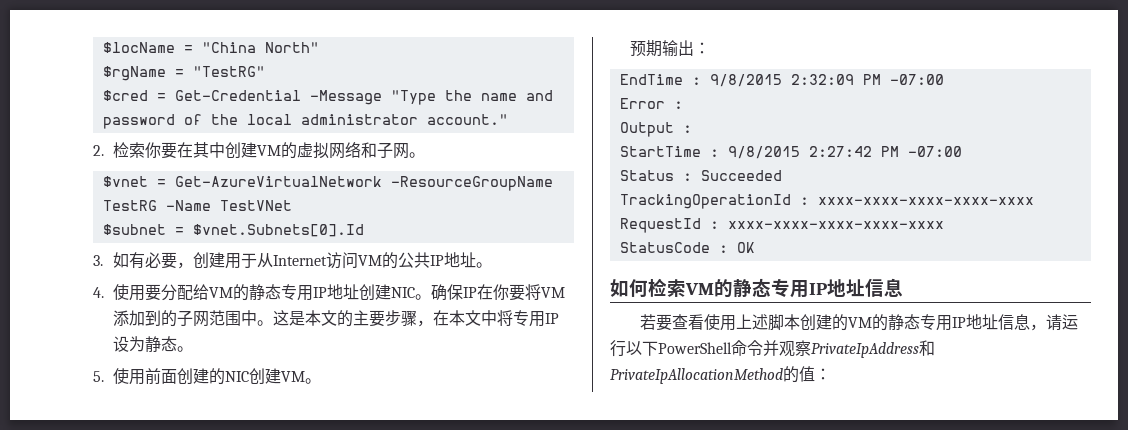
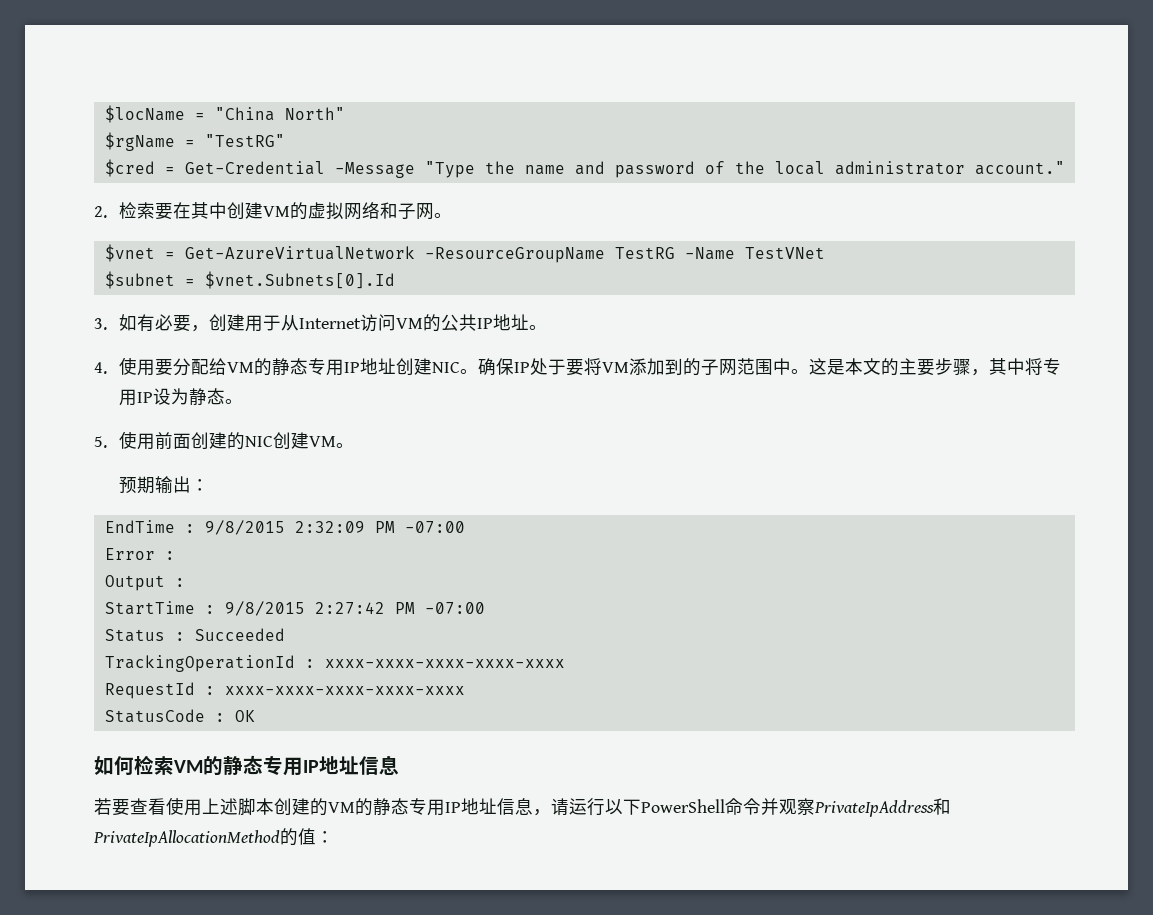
[145,142,162,158] 你 -> (155, 210) none
[477,284,510,300] 在你 -> [529,358,566,375] 处于
[433,310,482,326] 在本文 -> [988,358,1007,375] 其

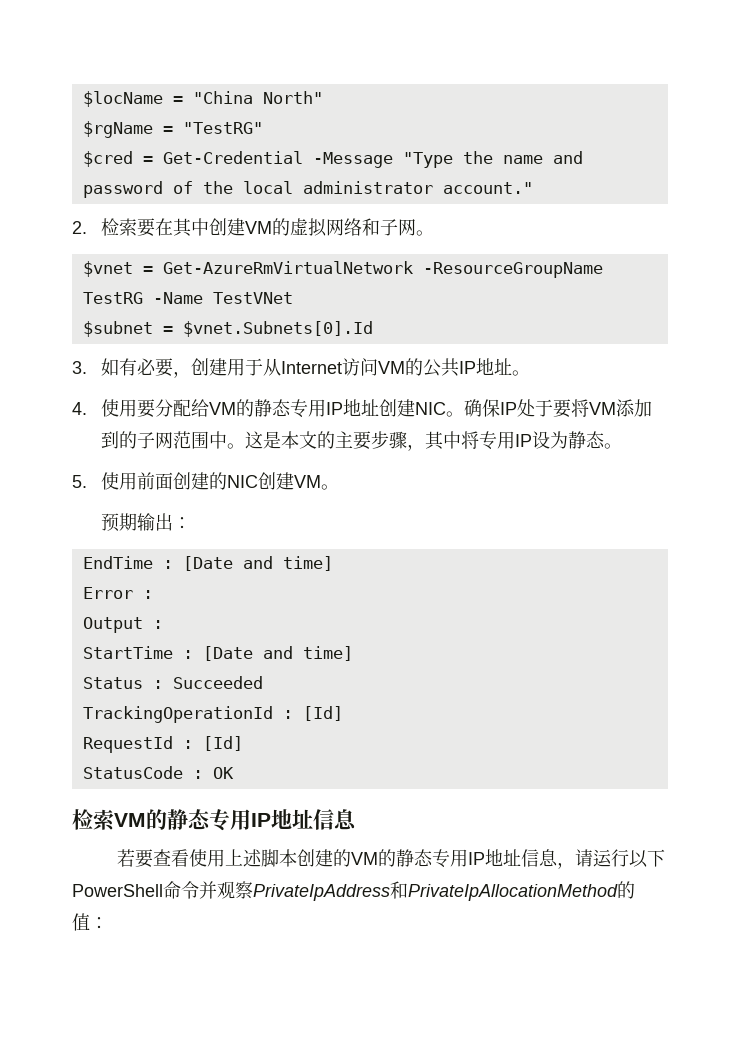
[184,246,415,260] Get-AzureVirtualNetwork -> [162,261,413,274] Get-AzureRmVirtualNetwork
[204,520,465,535] 9/8/2015 2:32:09 PM -07:00 -> [182,556,333,571] [Date and time]
[224,601,485,616] 9/8/2015 2:27:42 PM -07:00 -> [202,646,353,661] [Date and time]
[324,659,565,668] xxxx-xxxx-xxxx-xxxx-xxxx -> [302,706,343,721] [Id]
[224,686,465,695] xxxx-xxxx-xxxx-xxxx-xxxx -> [202,736,243,751] [Id]
[94,756,134,776] 如何 -> (234, 773) none

